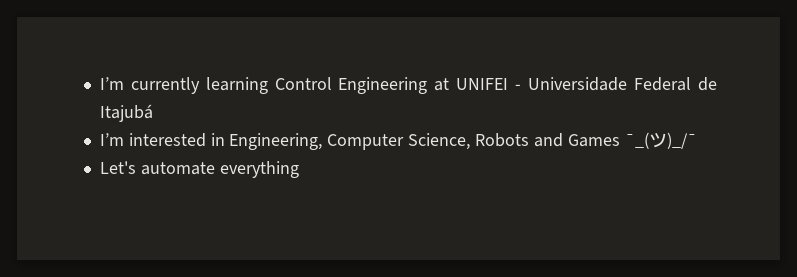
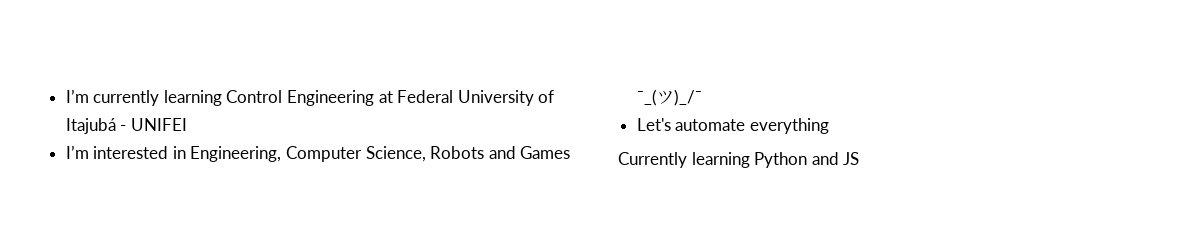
[456,77,717,91] [99,104,153,122] UNIFEI - Universidade Federal de Itajubá -> [397,90,555,106] [65,118,187,134] Federal University of Itajubá - UNIFEI
(299, 169) none -> [618,152,860,168] // Currently learning Python and JS

